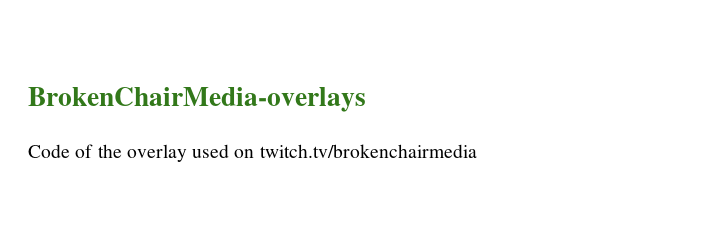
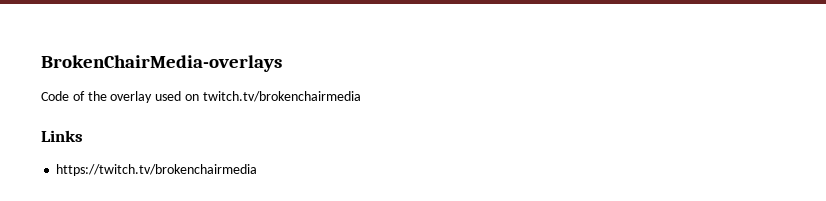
(477, 151) none -> [41,130,83,142] [56,164,258,176] // Links // https://twitch.tv/brokenchairmedia

